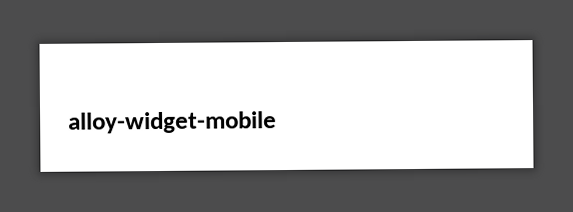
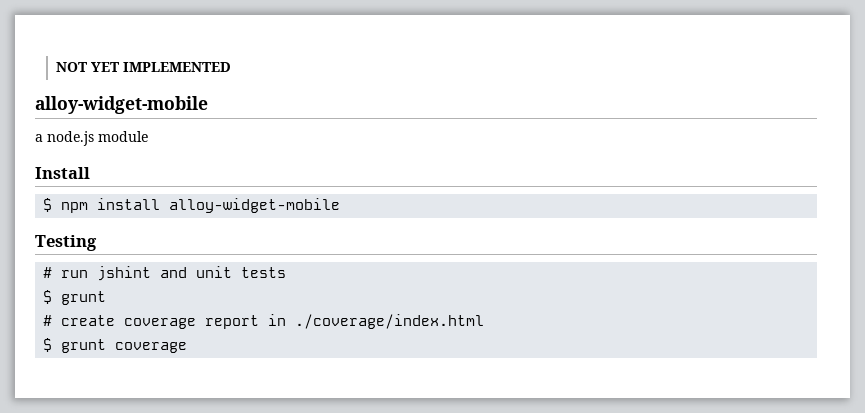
[68,111,277,134] alloy-widget-mobile -> [56,62,232,72] [35,96,208,114] [35,131,148,146] [35,167,90,179] [43,198,341,213] [35,235,97,251] [43,266,287,281] [43,290,107,305] [43,314,485,329] [43,338,188,353] NOT YET IMPLEMENTED // alloy-widget-mobile // a node.js module // Install // $ npm install alloy-widget-mobile // Testing // # run jshint and unit tests // $ grunt // # create coverage report in ./coverage/index.html // $ grunt coverage

